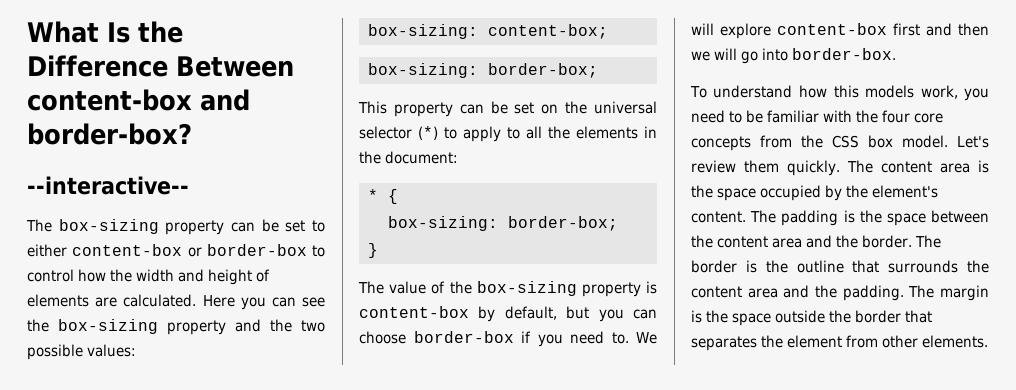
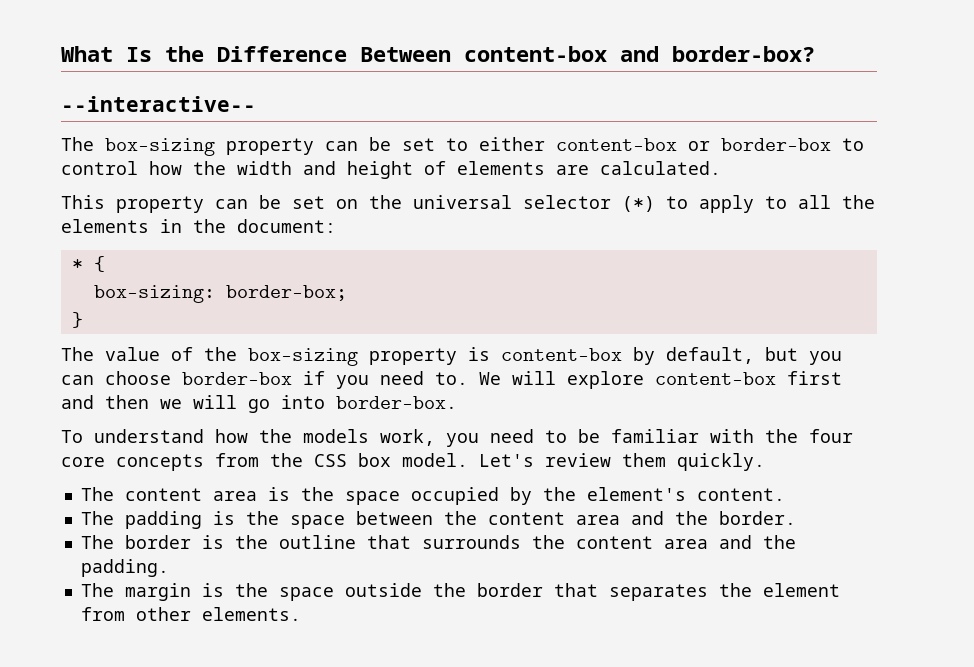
[202,295,325,310] [27,319,325,335] [27,344,136,360] [367,24,608,39] [367,63,598,78] Here you can see the box-sizing property and the two possible values: // box-sizing: content-box; // box-sizing: border-box; -> (721, 168) none
[833,85,859,98] this -> [259,429,292,443] the
(841, 168) none -> (765, 462) //
(746, 217) none -> (785, 494) //
(912, 241) none -> (796, 518) //
(904, 293) none -> (169, 568) //

